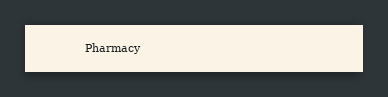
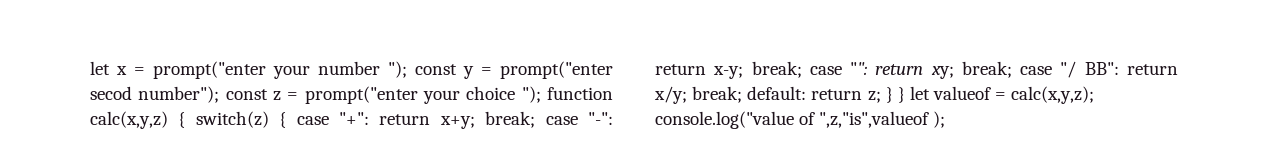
[85,43,141,54] Pharmacy -> [90,61,613,79] [90,86,613,104] [90,111,613,129] [655,61,1178,79] [654,86,1095,104] [655,111,946,129] let x = prompt("enter your number "); const y = prompt("enter secod number"); const z = prompt("enter your choice "); function calc(x,y,z) { switch(z) { case "+": return x+y; break; case "-": return x-y; break; case "": return xy; break; case "/ BB": return x/y; break; default: return z; } } let valueof = calc(x,y,z); console.log("value of ",z,"is",valueof );

